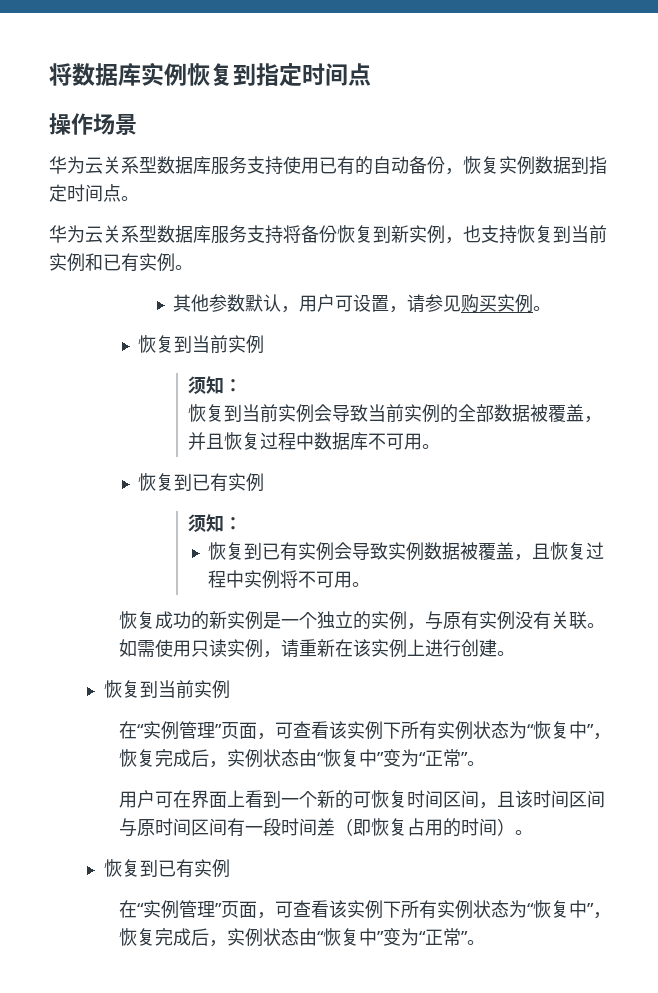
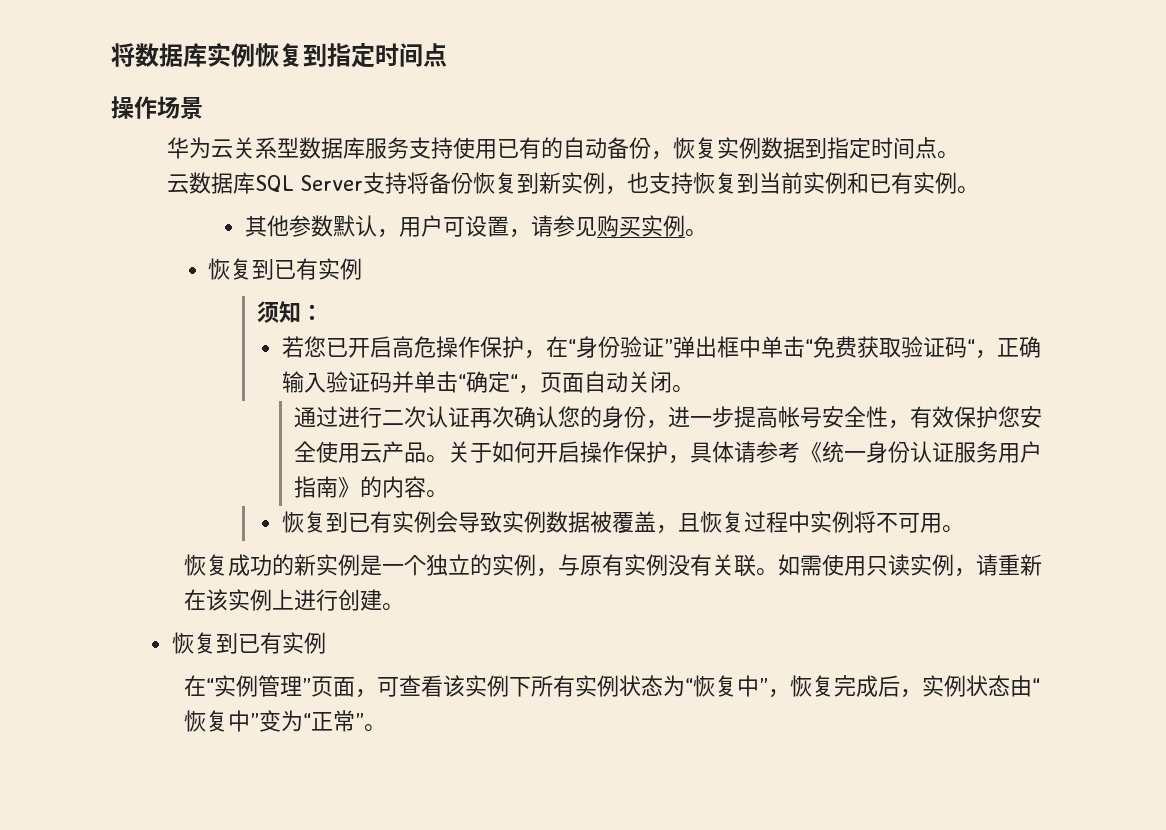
[49,225,247,244] 华为云关系型数据库服务 -> [166,172,363,194] 云数据库SQL Server
[138,335,265,354] [188,376,243,395] [188,404,603,423] [188,432,441,450] // 恢复到当前实例 // 须知： // 恢复到当前实例会导致当前实例的全部数据被覆盖，并且恢复过程中数据库不可用。 -> (708, 233) none
(243, 523) none -> [281,336,1041,359] [281,371,694,394] [294,406,1043,429] [294,441,1043,464] [294,476,449,498] // 若您已开启高危操作保护，在“身份验证”弹出框中单击“免费获取验证码“，正确输入验证码并单击“确定“，页面自动关闭。 // 通过进行二次认证再次确认您的身份，进一步提高帐号安全性，有效保护您安全使用云产品。关于如何开启操作保护，具体请参考《统一身份认证服务用户指南》的内容。
[103,680,230,699] [118,721,611,740] [118,749,485,768] [118,790,605,809] [118,818,533,837] // 恢复到当前实例 // 在“实例管理”页面，可查看该实例下所有实例状态为“恢复中”，恢复完成后，实例状态由“恢复中”变为“正常”。 // 用户可在界面上看到一个新的可恢复时间区间，且该时间区间与原时间区间有一段时间差（即恢复占用的时间）。 -> (405, 607) none

